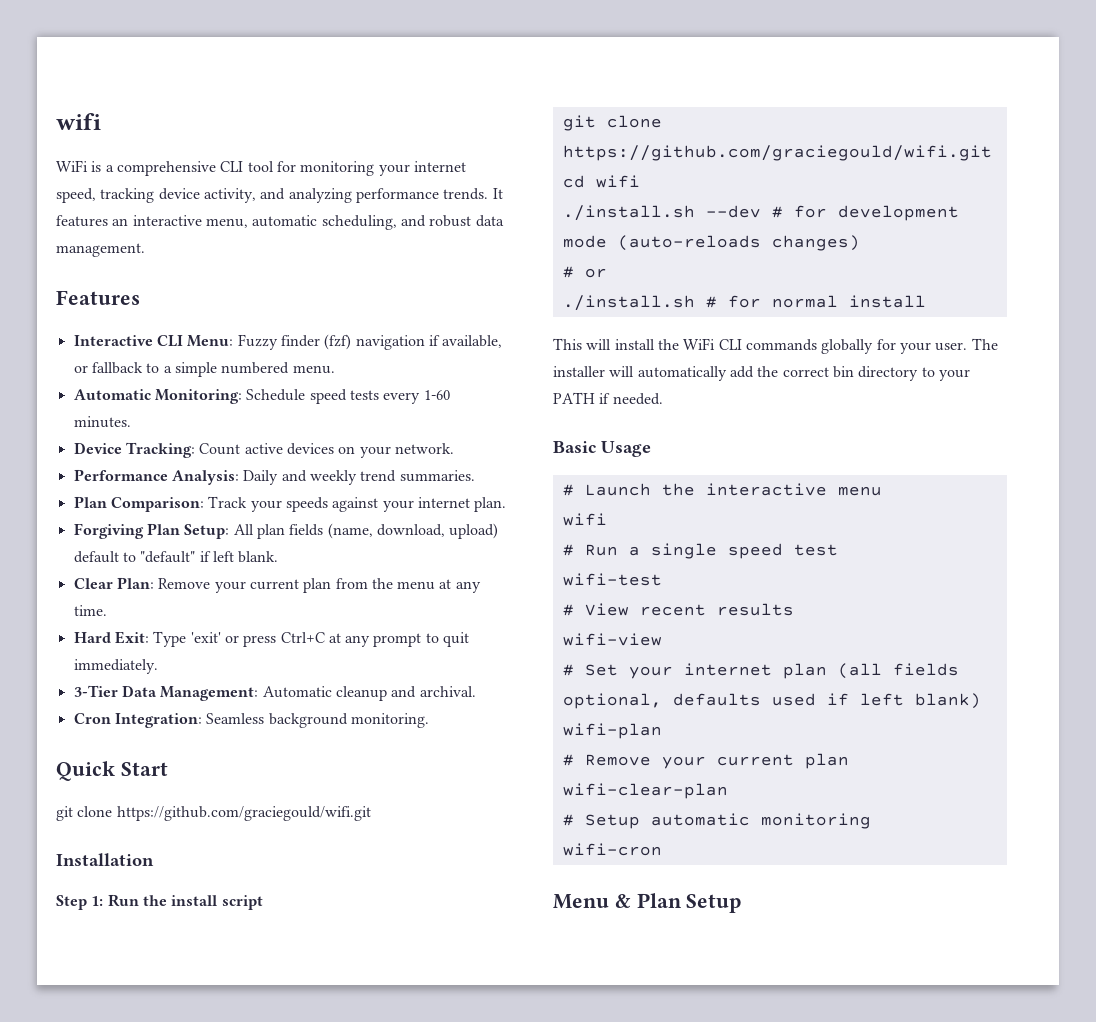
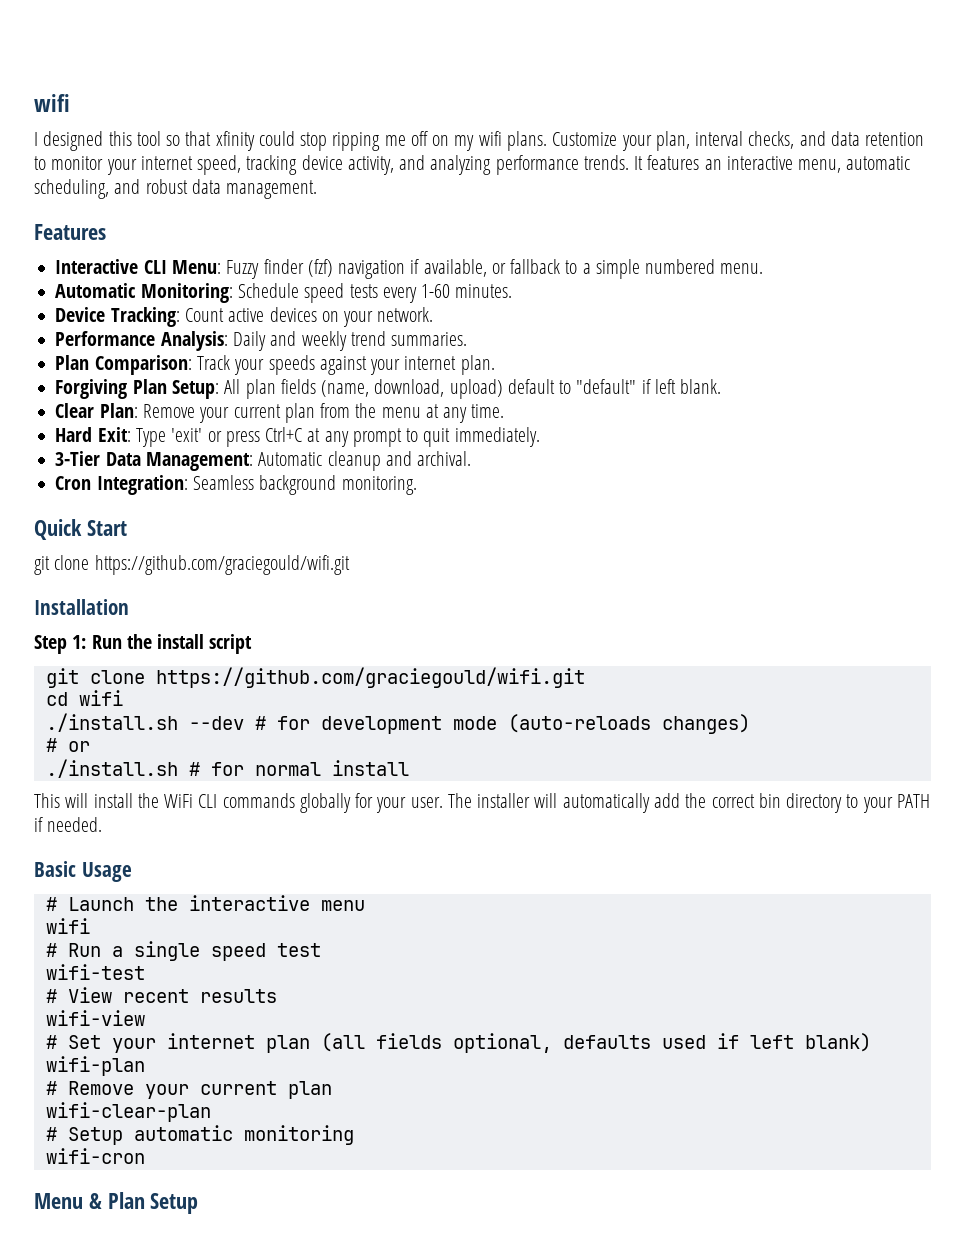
[56,113,101,130] [56,160,375,176] wifi // WiFi is a comprehensive CLI tool for monitoring -> [34,94,70,112] [34,131,925,151] [34,156,104,170] wifi // I designed this tool so that xfinity could stop ripping me off on my wifi plans. Customize your plan, interval checks, and data retention to monitor

